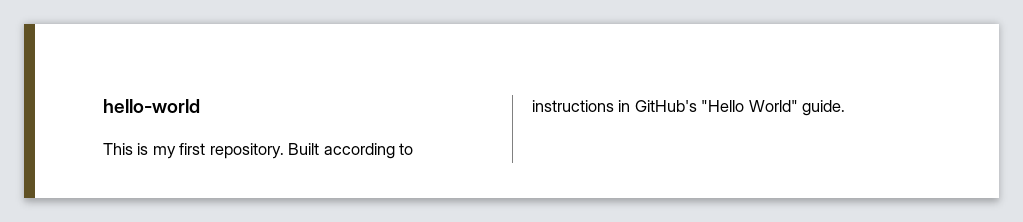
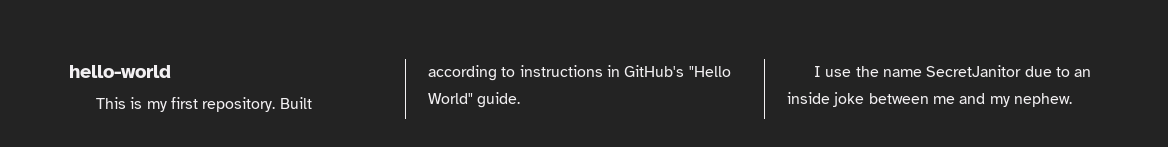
(846, 108) none -> [814,65,1092,77] [787,92,1072,107] // I use the name SecretJanitor due to an inside joke between me and my nephew.

